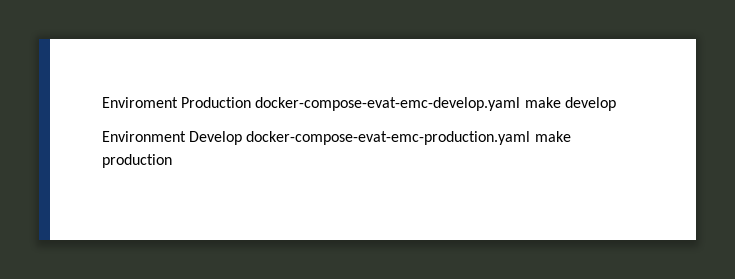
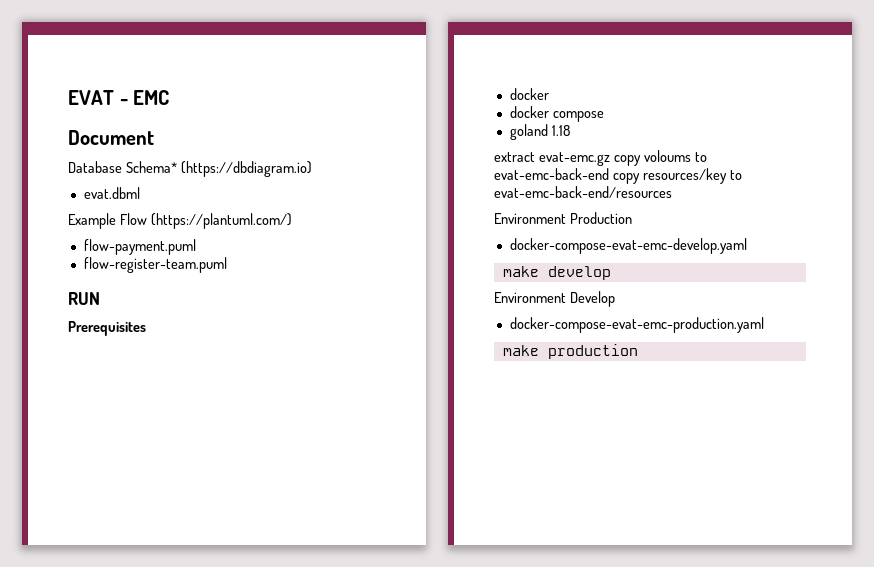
[102,97,178,108] Enviroment -> [68,90,170,105] [68,130,154,145] [68,161,312,177] [83,187,140,199] [68,213,292,229] [83,239,196,255] [83,257,227,273] [68,292,100,305] [68,321,146,336] [509,88,549,100] [509,106,604,122] [509,124,570,140] [494,150,707,166] [494,168,742,184] [494,186,672,198] [494,213,566,224] EVAT - EMC // Document // Database Schema* (https://dbdiagram.io) // evat.dbml // Example Flow (https://plantuml.com/) // flow-payment.puml // flow-register-team.puml // RUN // Prerequisites // docker // docker compose // goland 1.18 // extract evat-emc.gz copy voloums to evat-emc-back-end copy resources/key to evat-emc-back-end/resources // Environment
(252, 102) none -> (632, 218) //
(521, 104) none -> (747, 246) //
(243, 138) none -> (615, 299) //
(531, 138) none -> (764, 325) //

